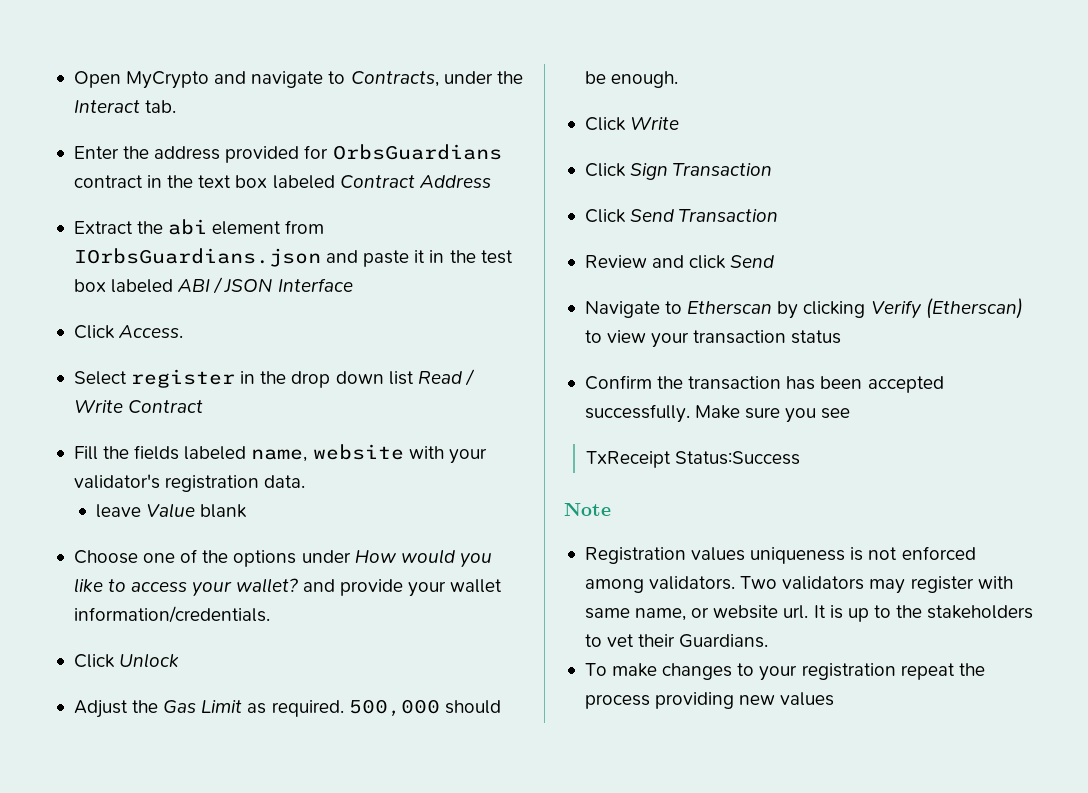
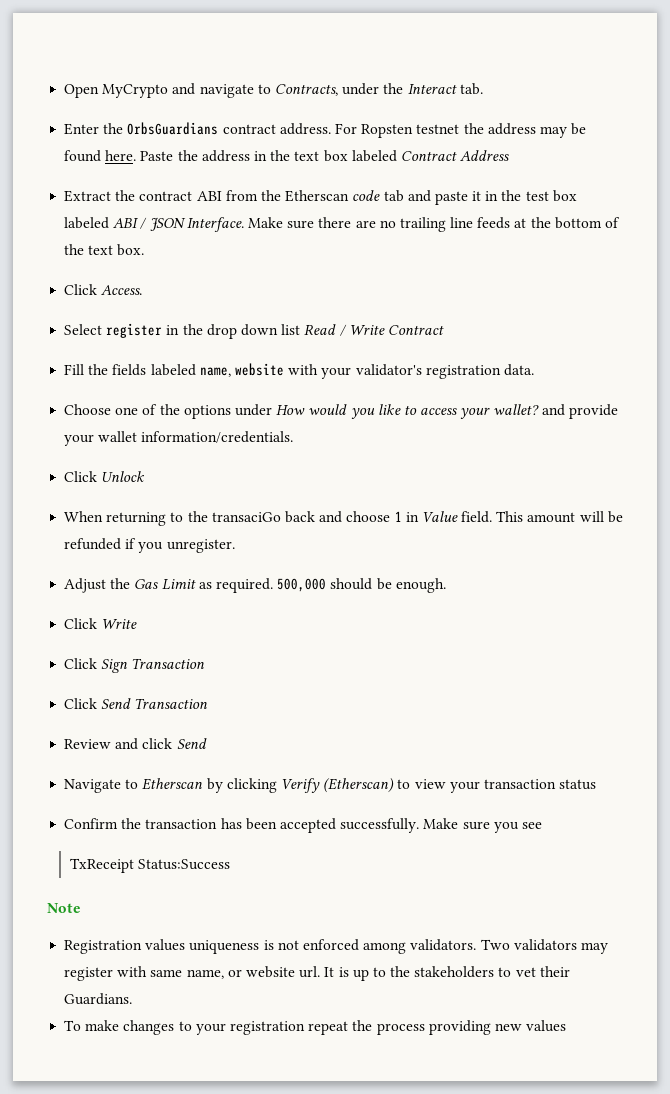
[154,144,502,163] [73,175,143,188] address provided for OrbsGuardians contract -> [127,122,587,138] [64,150,250,162] OrbsGuardians contract address. For Ropsten testnet the address may be found here. Paste the address
[168,219,325,235] [73,248,321,267] abi element from IOrbsGuardians.json -> [139,190,404,202] contract ABI from the Etherscan code tab
[277,278,353,292] Interface -> [186,217,621,232] [64,244,145,256] Interface. Make sure there are no trailing line feeds at the bottom of the text box.
[95,503,247,518] // leave Value blank -> (534, 370) none
(180, 660) none -> [64,511,623,526] [64,538,235,553] // When returning to the transaciGo back and choose 1 in Value field. This amount will be refunded if you unregister.

